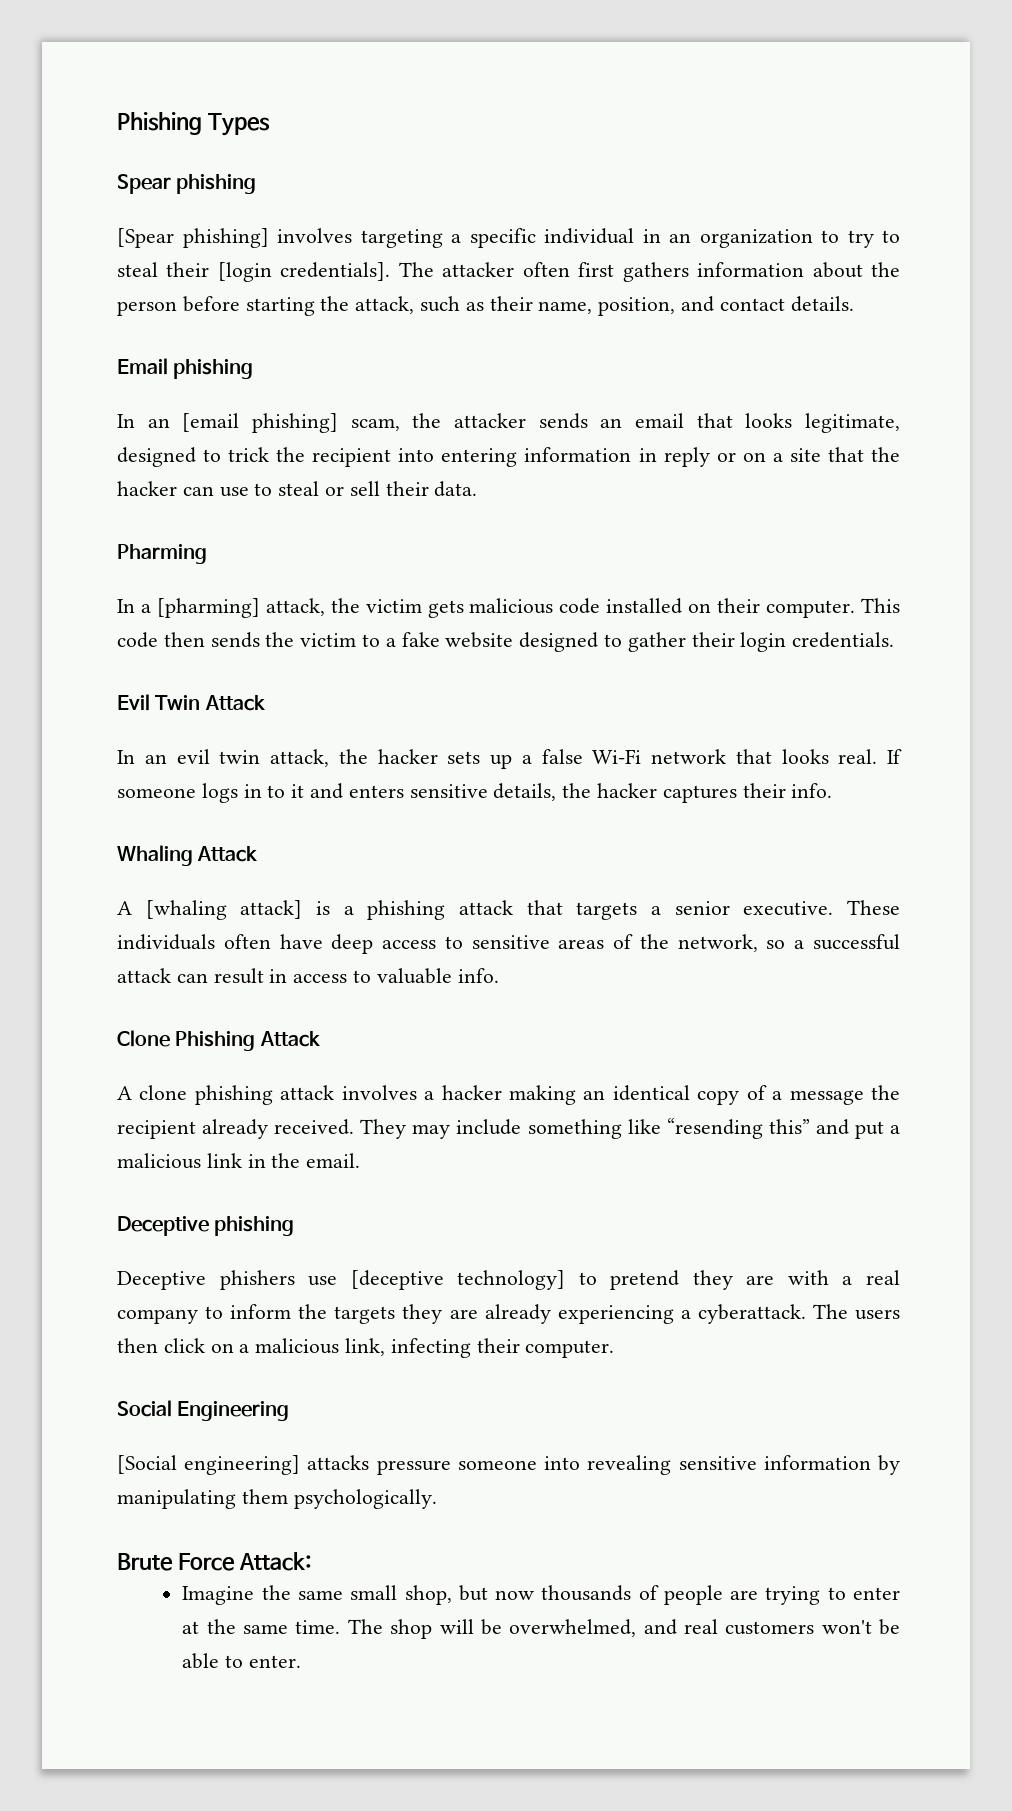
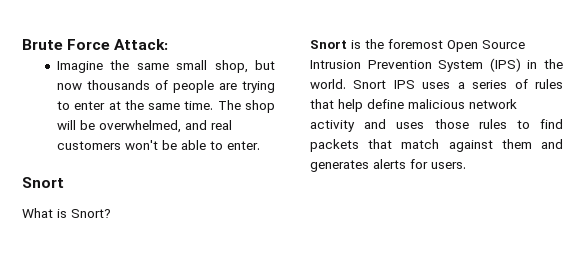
[117,112,270,136] [117,174,257,194] [117,228,900,248] [117,262,900,282] [117,296,854,316] [117,358,254,379] [117,413,900,433] [117,447,901,467] [117,481,478,497] [117,544,207,564] [117,598,900,618] [117,632,895,652] [117,694,265,711] [117,749,902,769] [117,783,833,803] [117,845,258,866] [117,900,900,920] [117,934,900,954] [117,968,499,984] [117,1030,320,1051] [117,1085,901,1105] [117,1118,901,1139] [117,1153,361,1169] [117,1216,295,1236] [117,1270,900,1290] [117,1304,900,1324] [117,1338,615,1358] [117,1400,290,1421] [117,1455,900,1475] [117,1489,437,1509] Phishing Types // Spear phishing // [Spear phishing] involves targeting a specific individual in an organization to try to steal their [login credentials]. The attacker often first gathers information about the person before starting the attack, such as their name, position, and contact details. // Email phishing // In an [email phishing] scam, the attacker sends an email that looks legitimate, designed to trick the recipient into entering information in reply or on a site that the hacker can use to steal or sell their data. // Pharming // In a [pharming] attack, the victim gets malicious code installed on their computer. This code then sends the victim to a fake website designed to gather their login credentials. // Evil Twin Attack // In an evil twin attack, the hacker sets up a false Wi-Fi network that looks real. If someone logs in to it and enters sensitive details, the hacker captures their info. // Whaling Attack // A [whaling attack] is a phishing attack that targets a senior executive. These individuals often have deep access to sensitive areas of the network, so a successful attack can result in access to valuable info. // Clone Phishing Attack // A clone phishing attack involves a hacker making an identical copy of a message the recipient already received. They may include something like “resending this” and put a malicious link in the email. // Deceptive phishing // Deceptive phishers use [deceptive technology] to pretend they are with a real company to inform the targets they are already experiencing a cyberattack. The users then click on a malicious link, infecting their computer. // Social Engineering // [Social engineering] attacks pressure someone into revealing sensitive information by manipulating them psychologically. // -> (22, 44) none
(301, 1661) none -> [22,177,64,188] [22,208,111,218] [310,39,525,52] [310,58,563,72] [310,79,563,89] [310,99,517,112] [310,119,563,132] [310,139,563,152] [310,159,466,172] // Snort // What is Snort? // Snort is the foremost Open Source Intrusion Prevention System (IPS) in the world. Snort IPS uses a series of rules that help define malicious network activity and uses those rules to find packets that match against them and generates alerts for users.

